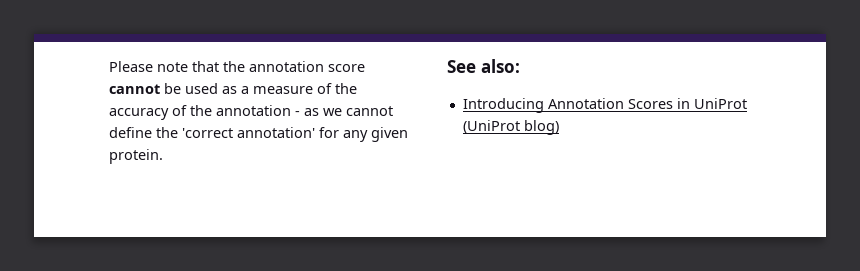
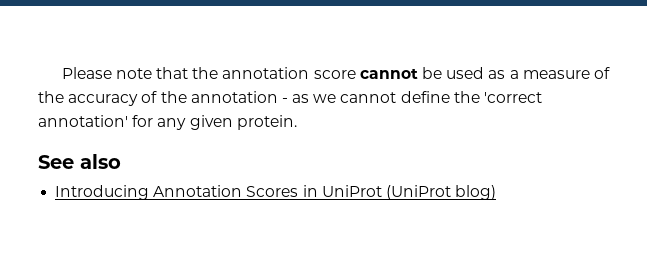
[480,59,520,73] also: -> [80,154,121,169] also

